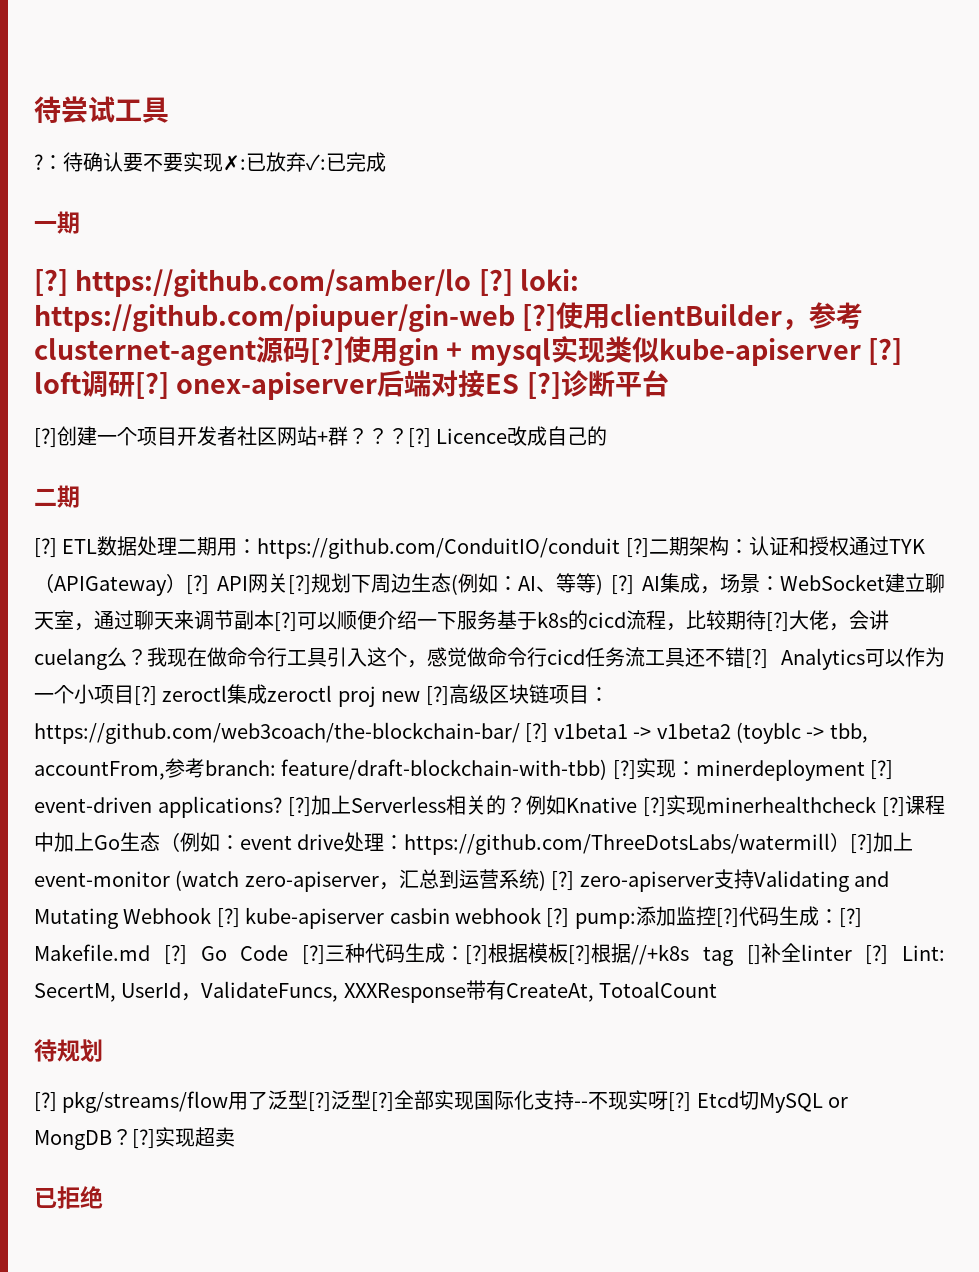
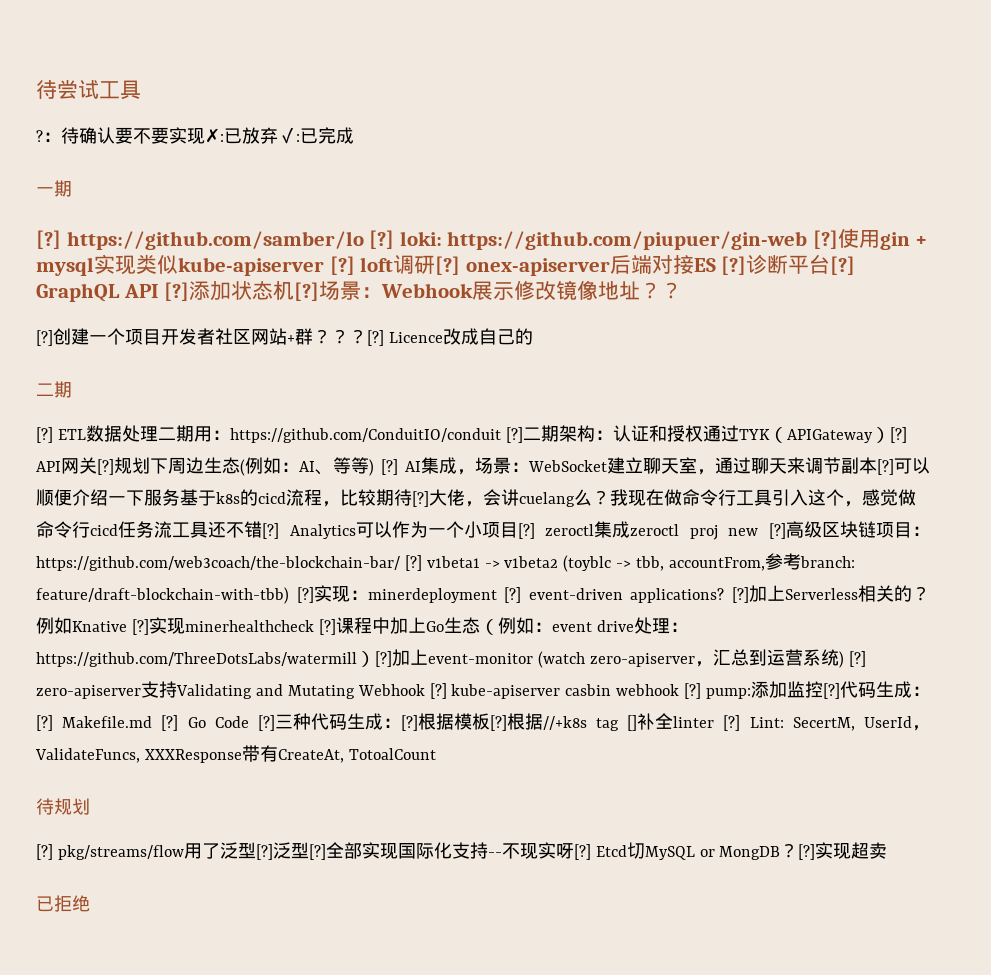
[610,302,864,330] [34,336,398,366] clientBuilder，参考clusternet-agent源码[?]使用 -> (880, 239) none
(669, 383) none -> [830,256,856,275] [36,280,683,302] [?] GraphQL API [?]添加状态机[?]场景：Webhook展示修改镜像地址？？

